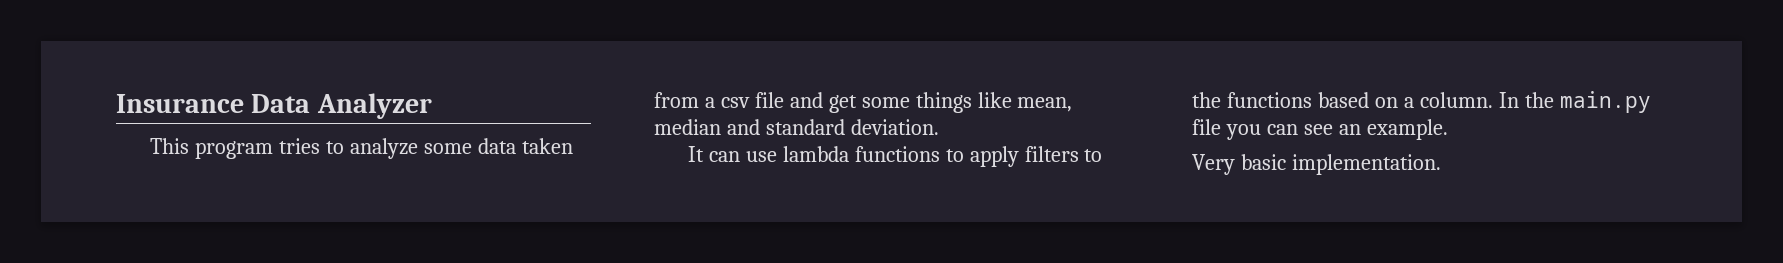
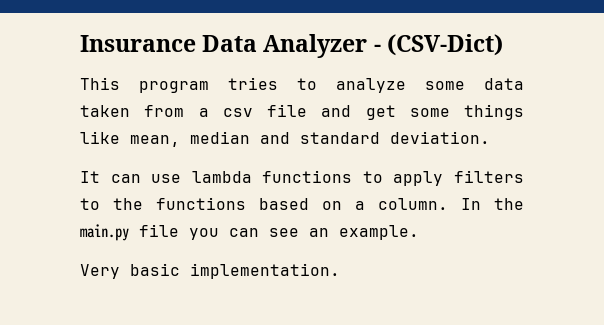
(432, 106) none -> [373,34,503,56] - (CSV-Dict)

